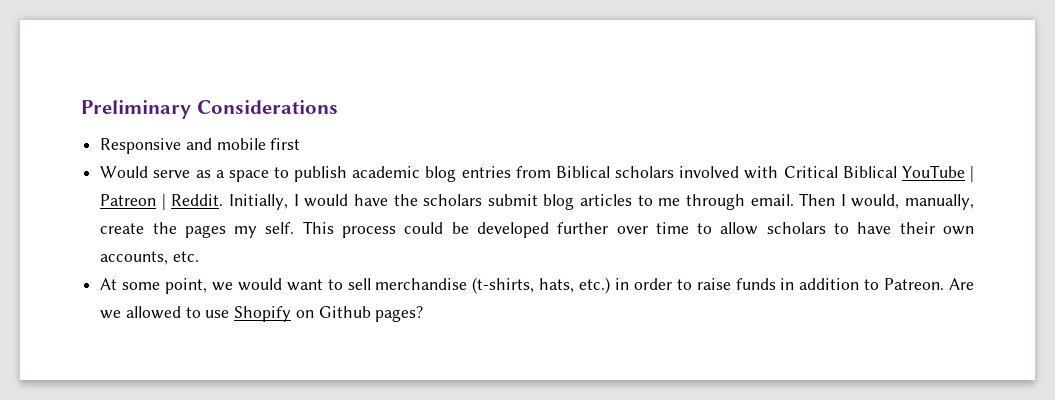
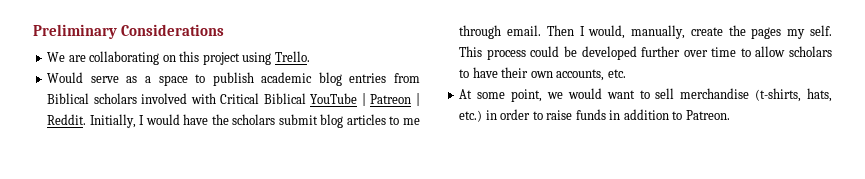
[100,138,301,154] Responsive and mobile first -> [47,51,310,65] We are collaborating on this project using Trello.
[948,278,974,290] [100,306,424,322] Are we allowed to use Shopify on Github pages? -> (730, 115) none

